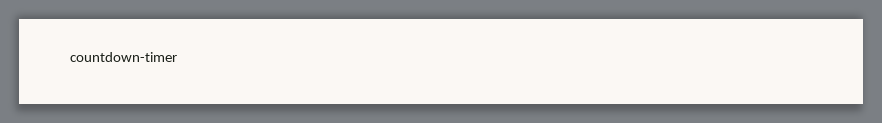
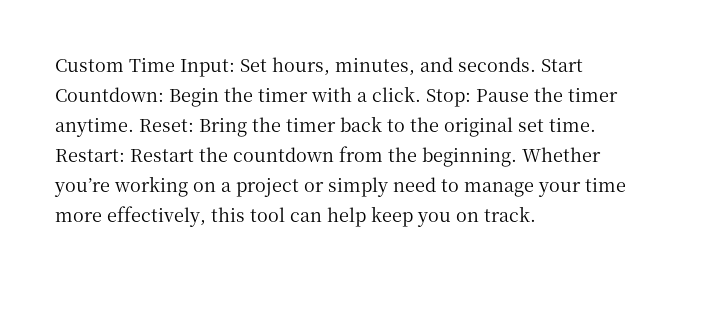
[70,52,177,62] countdown-timer -> [55,57,583,77] [55,86,618,107] [55,116,596,137] [55,146,601,167] [54,176,626,197] [55,206,536,227] Custom Time Input: Set hours, minutes, and seconds. Start Countdown: Begin the timer with a click. Stop: Pause the timer anytime. Reset: Bring the timer back to the original set time. Restart: Restart the countdown from the beginning. Whether you’re working on a project or simply need to manage your time more effectively, this tool can help keep you on track.

